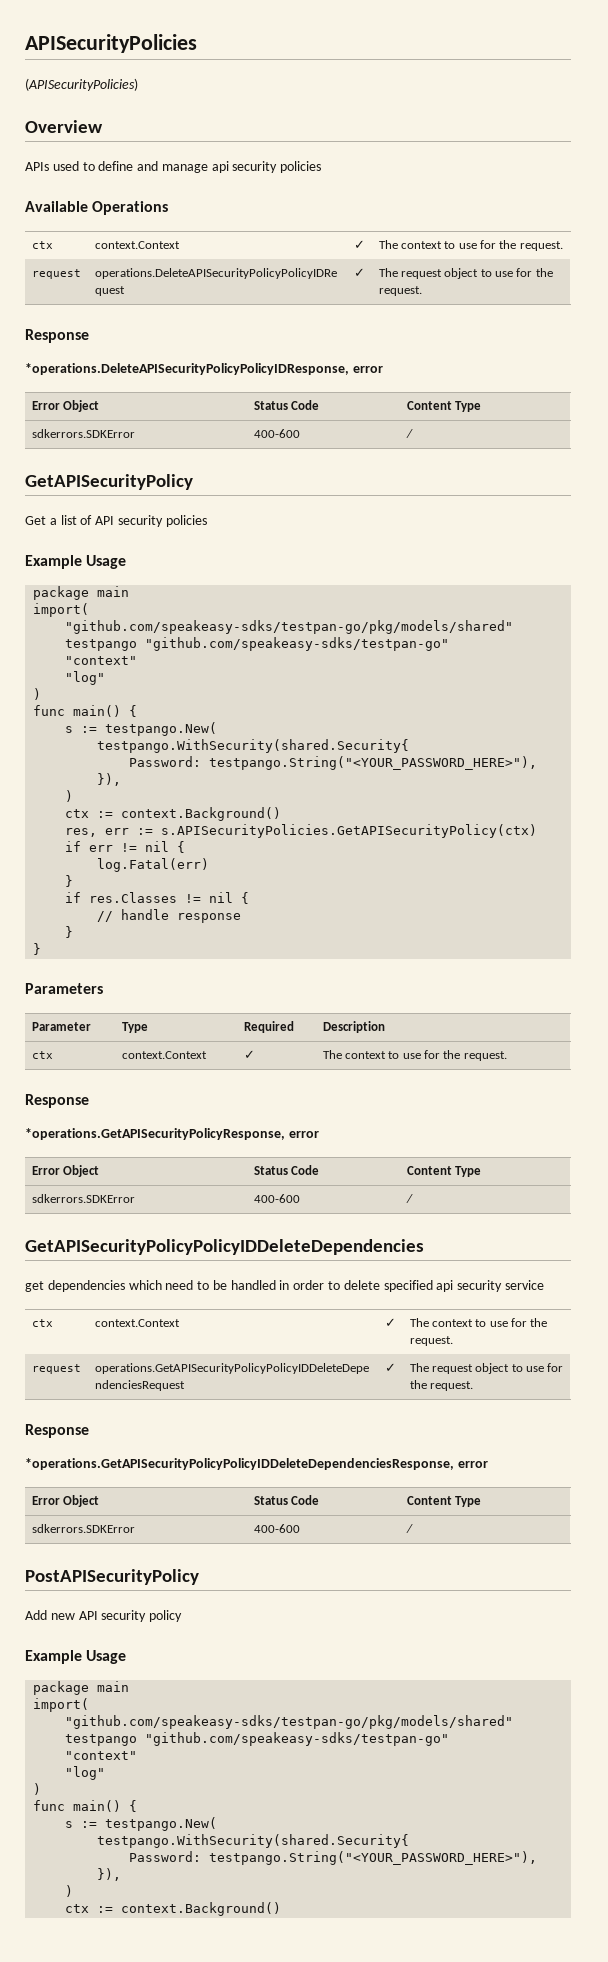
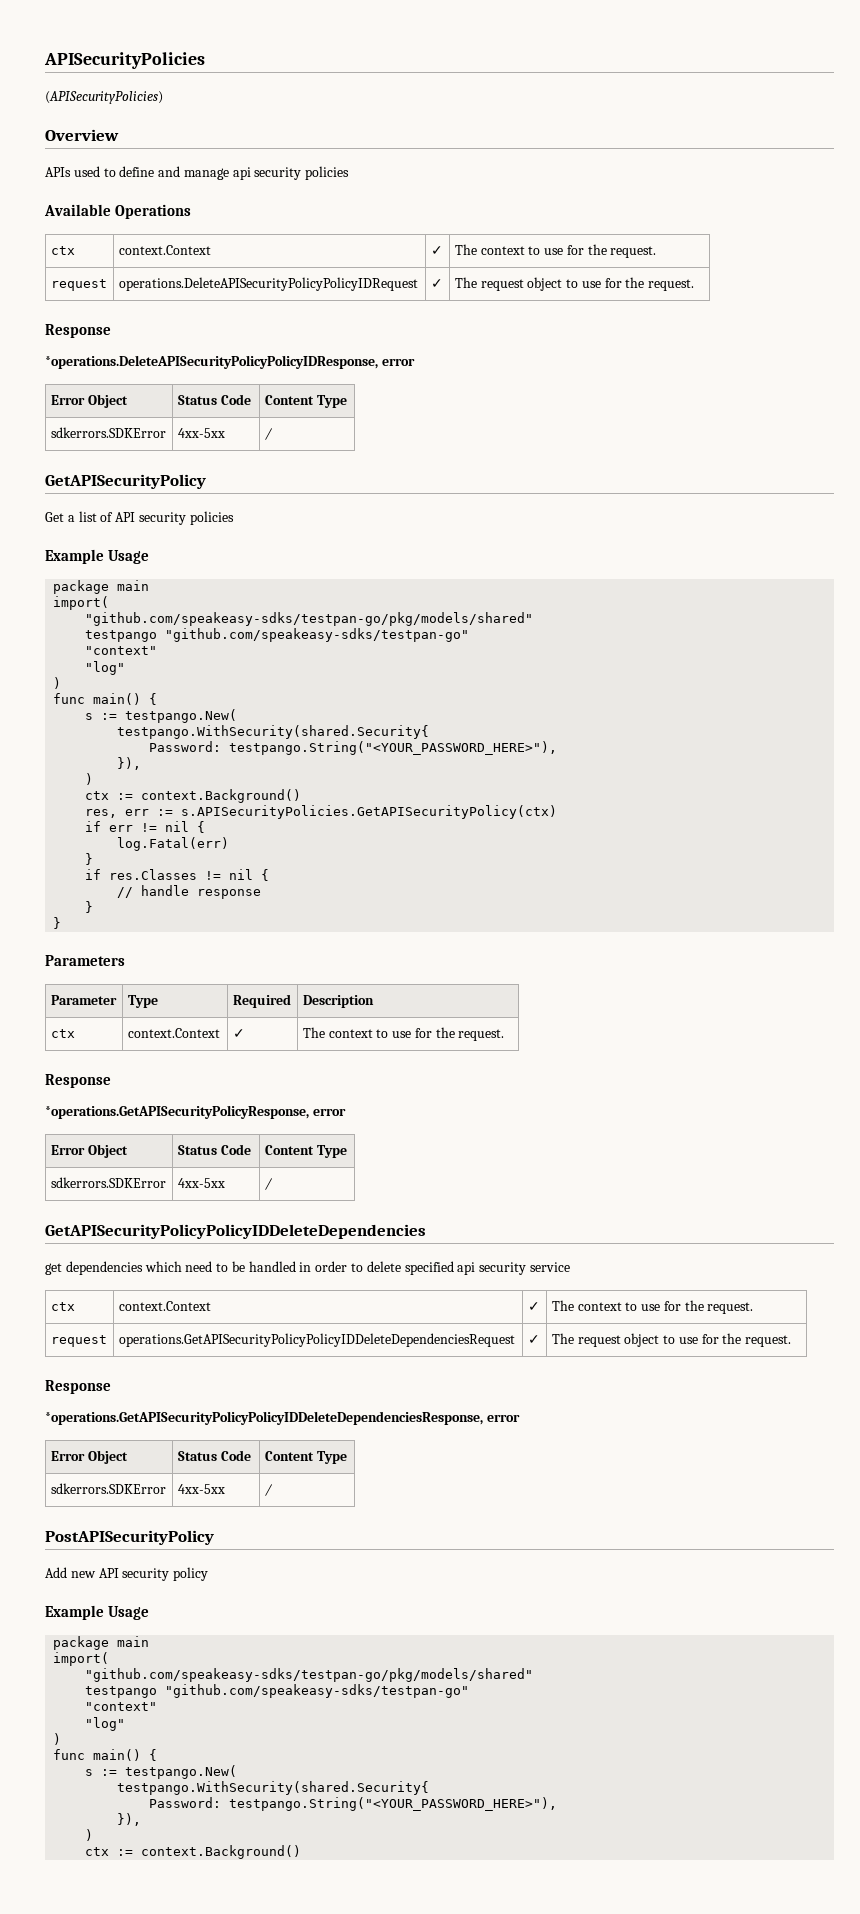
[253,429,300,438] 400-600 -> [177,428,225,438] 4xx-5xx
[253,1194,300,1203] 400-600 -> [177,1178,225,1188] 4xx-5xx
[253,1524,300,1533] 400-600 -> [177,1484,225,1494] 4xx-5xx

